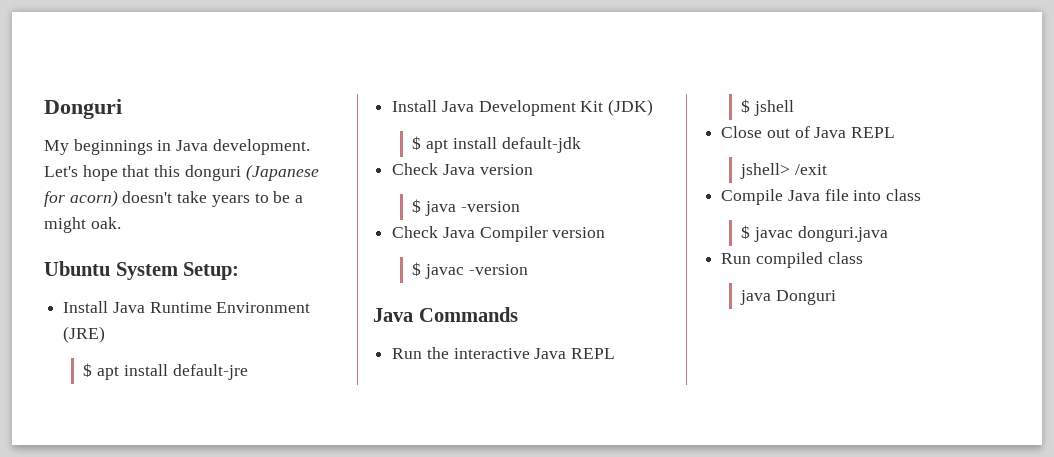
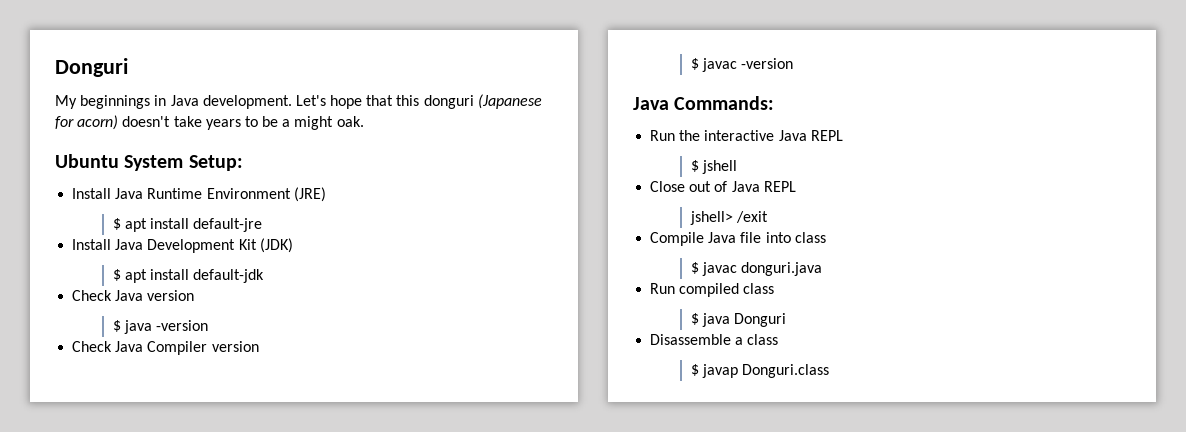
[418,307,518,322] Commands -> [674,96,775,110] Commands:
(863, 258) none -> [690,313,699,325] $
(837, 297) none -> [650,334,779,345] [690,364,829,378] // Disassemble a class // $ javap Donguri.class

